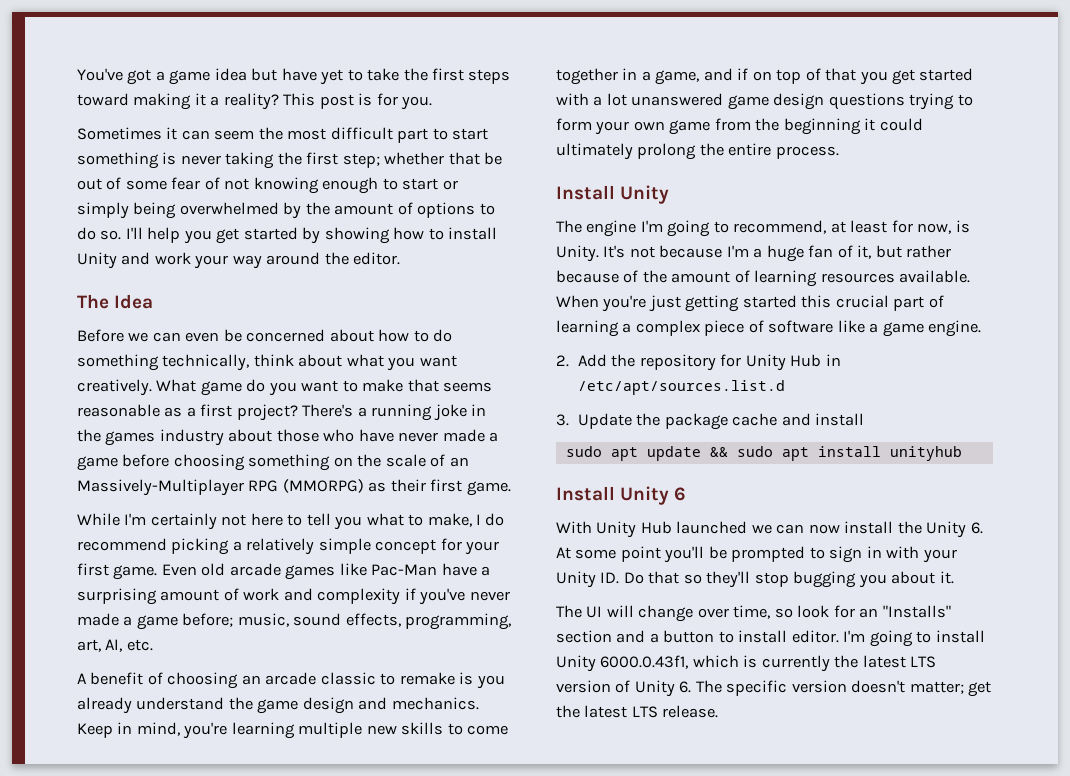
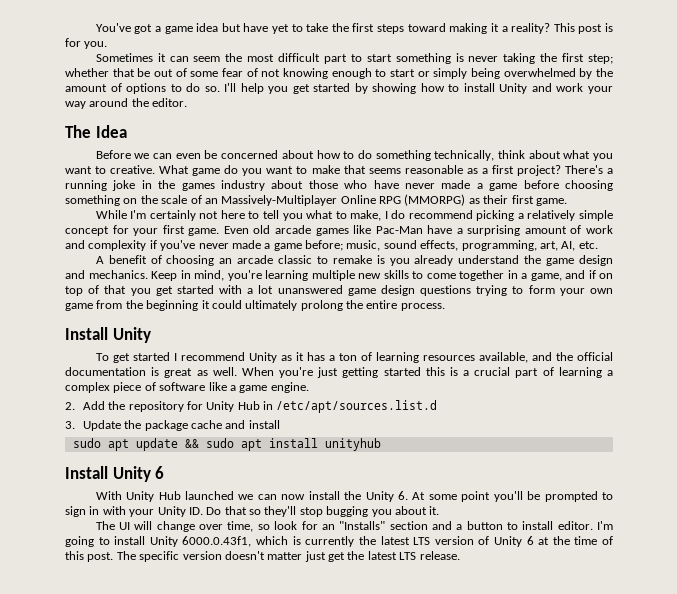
[77,379,152,396] creatively. -> [95,165,156,174] to creative.
(244, 487) none -> [340,195,376,204] Online
[556,220,970,237] [556,245,952,262] [556,270,971,287] The engine I'm going to recommend, at least for now, is Unity. It's not because I'm a huge fan of it, but rather because of the amount of learning resources available. -> [95,352,614,363] [65,367,237,378] To get started I recommend Unity as it has a ton of learning resources available, and the official documentation is great as well.
(832, 301) none -> [449,367,470,376] is a
[679,681,692,693] 6. -> [526,536,613,545] [65,551,114,562] 6 at the time of this post.
[909,681,964,694] matter; -> [267,551,326,562] matter just

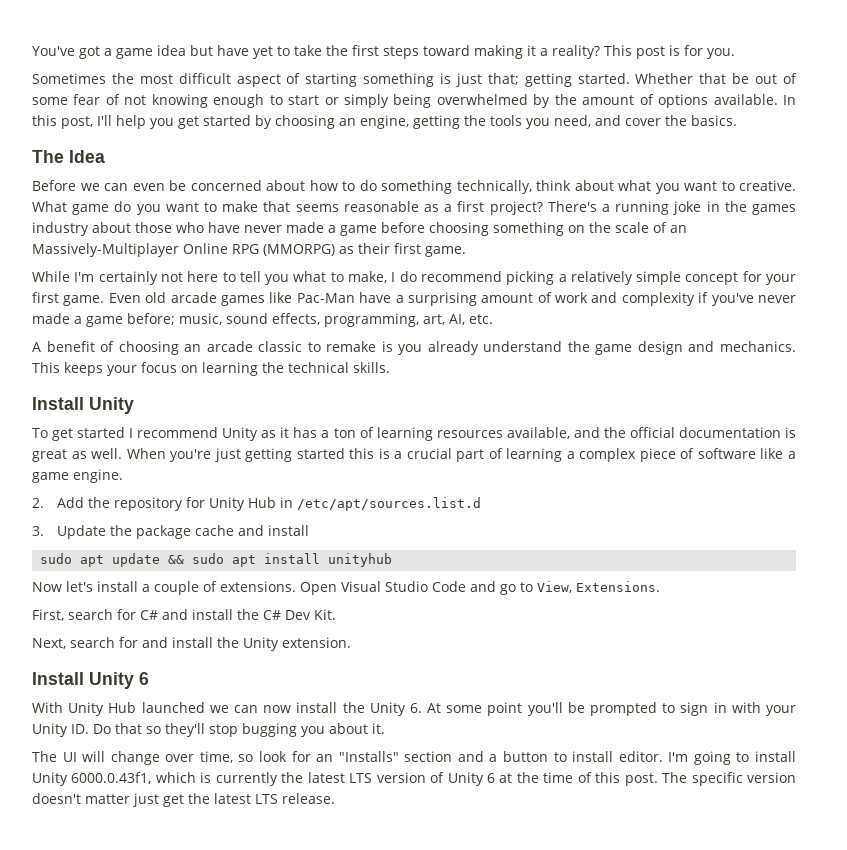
[157,53,614,64] [65,68,109,77] it can seem the most difficult part to start something is never taking the first step; whether -> [111,73,694,87] the most difficult aspect of starting something is just that; getting started. Whether
[170,83,220,92] to do so. -> [713,94,797,105] [32,115,93,129] available. In this post,
[372,83,613,94] [65,98,188,109] showing how to install Unity and work your way around the editor. -> [275,115,737,129] choosing an engine, getting the tools you need, and cover the basics.
[151,270,613,281] [65,285,614,296] [65,300,445,311] Keep in mind, you're learning multiple new skills to come together in a game, and if on top of that you get started with a lot unanswered game design questions trying to form your own game from the beginning it could ultimately prolong the entire process. -> [32,362,390,376] This keeps your focus on learning the technical skills.
(381, 444) none -> [32,581,660,595] [32,609,336,621] [32,637,351,651] // Now let's install a couple of extensions. Open Visual Studio Code and go to View, Extensions. // First, search for C# and install the C# Dev Kit. // Next, search for and install the Unity extension.

